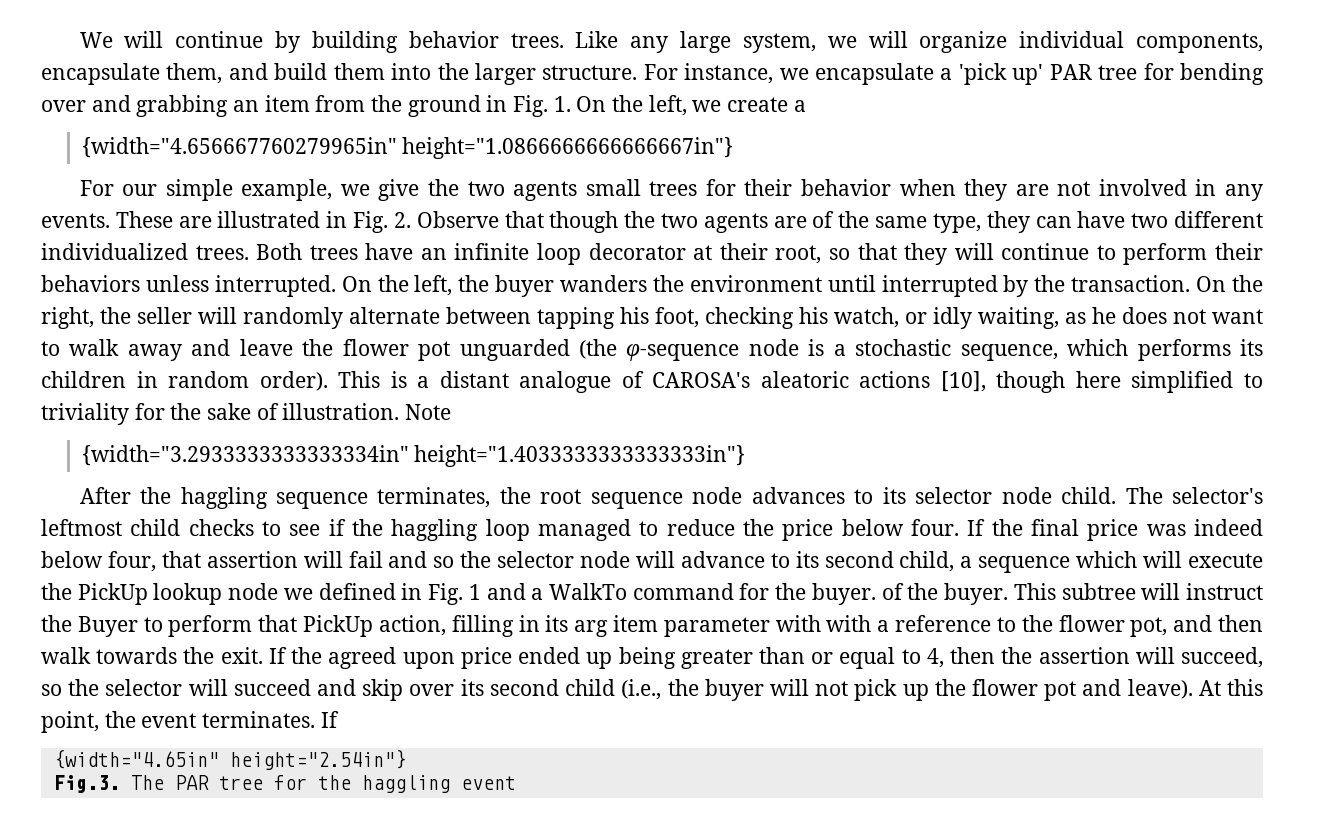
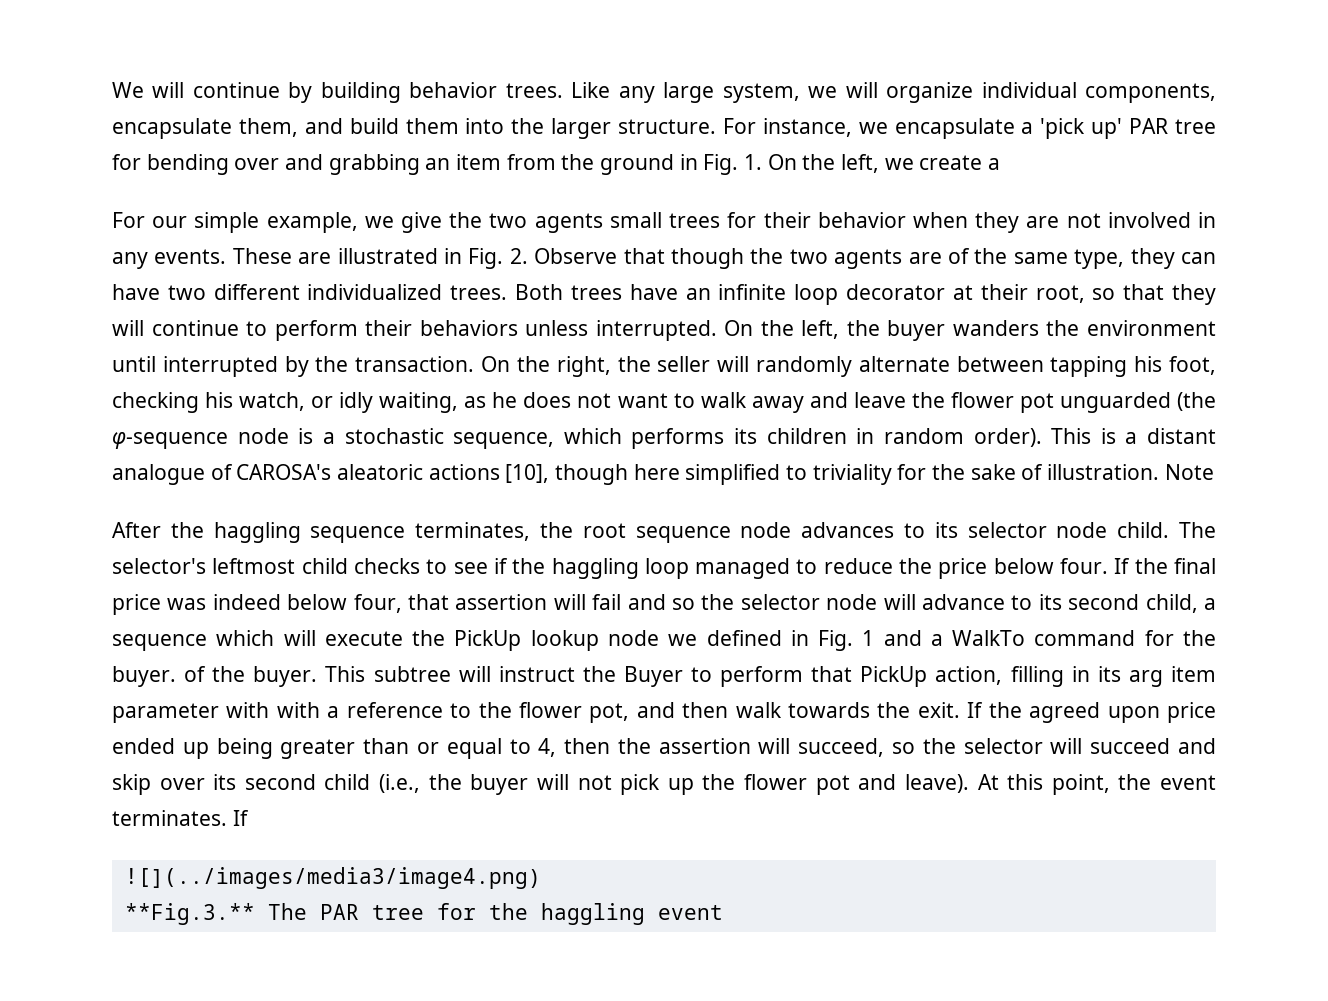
[81,137,734,159] // {width="4.656667760279965in" height="1.0866666666666667in"} -> (1001, 164) none
[81,445,746,467] // {width="3.2933333333333334in" height="1.4033333333333333in"} -> (1214, 472) none
[53,749,406,770] [53,775,120,793] {width="4.65in" height="2.54in"} // Fig.3. -> [124,867,541,889] [124,903,255,925] ![](../images/media3/image4.png) // **Fig.3.**

